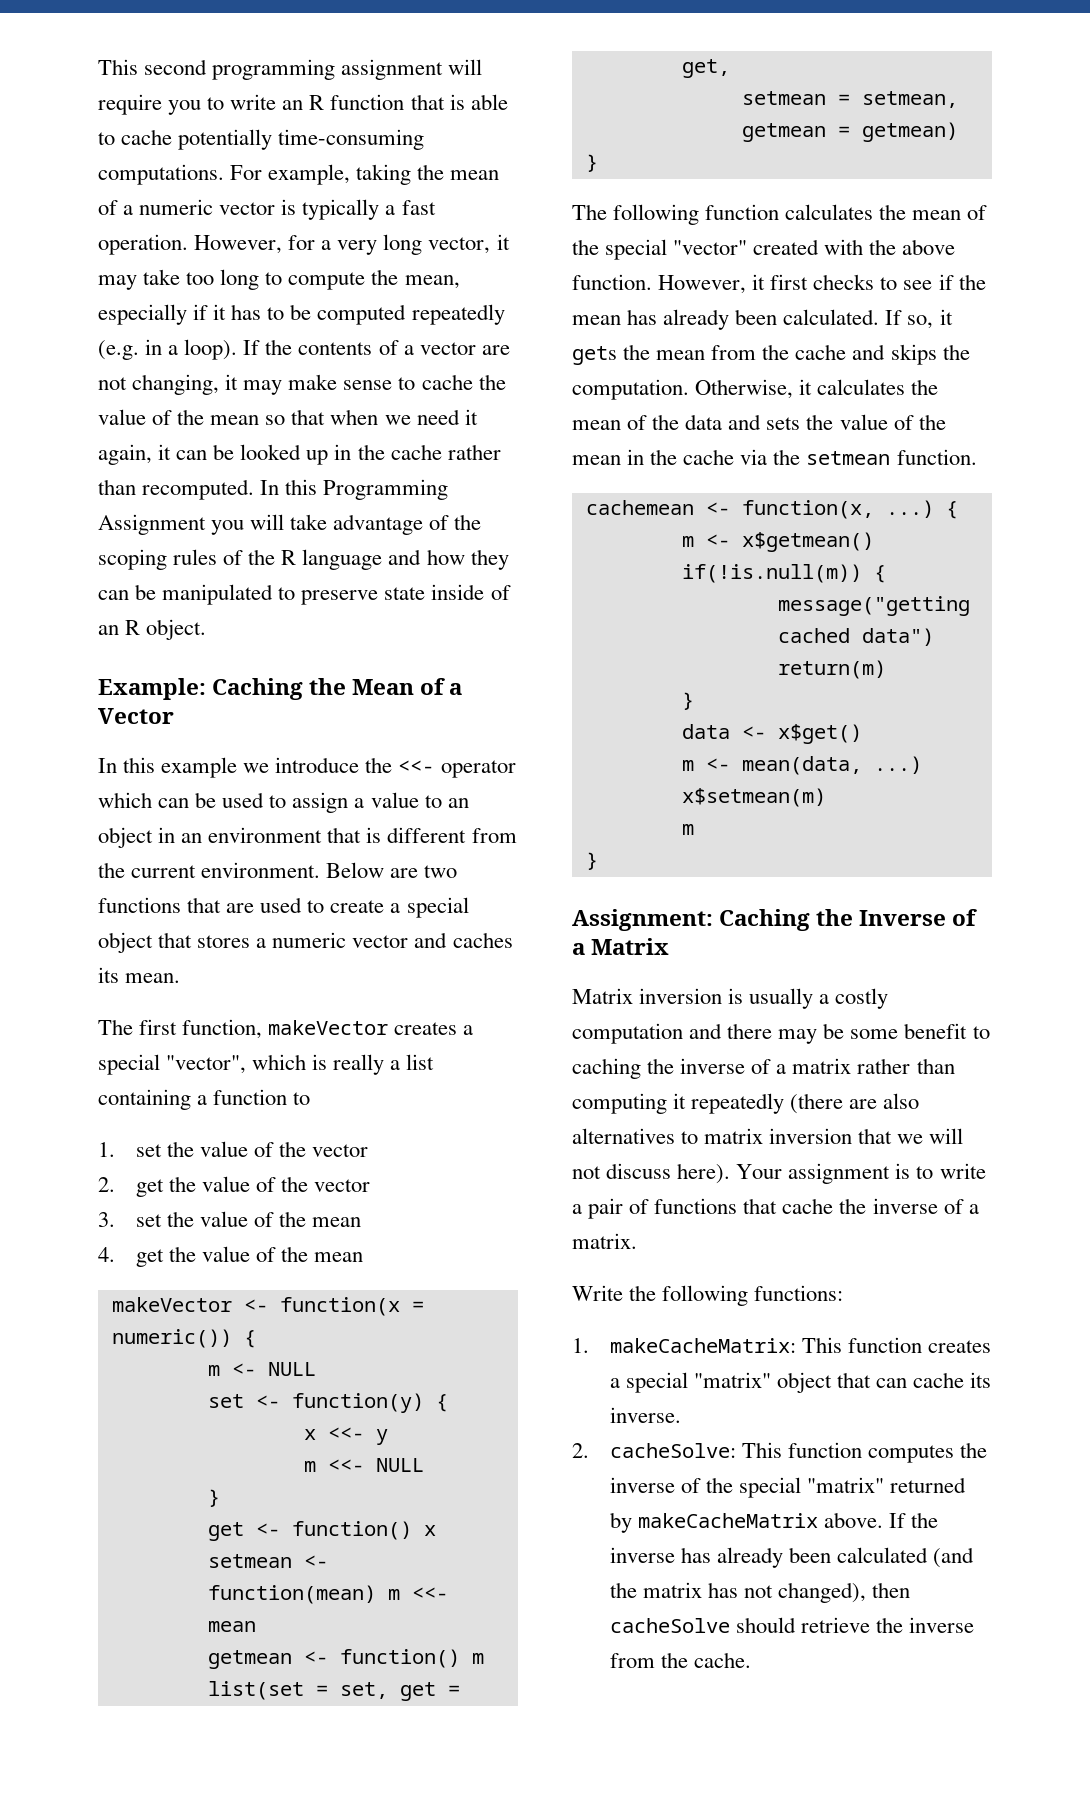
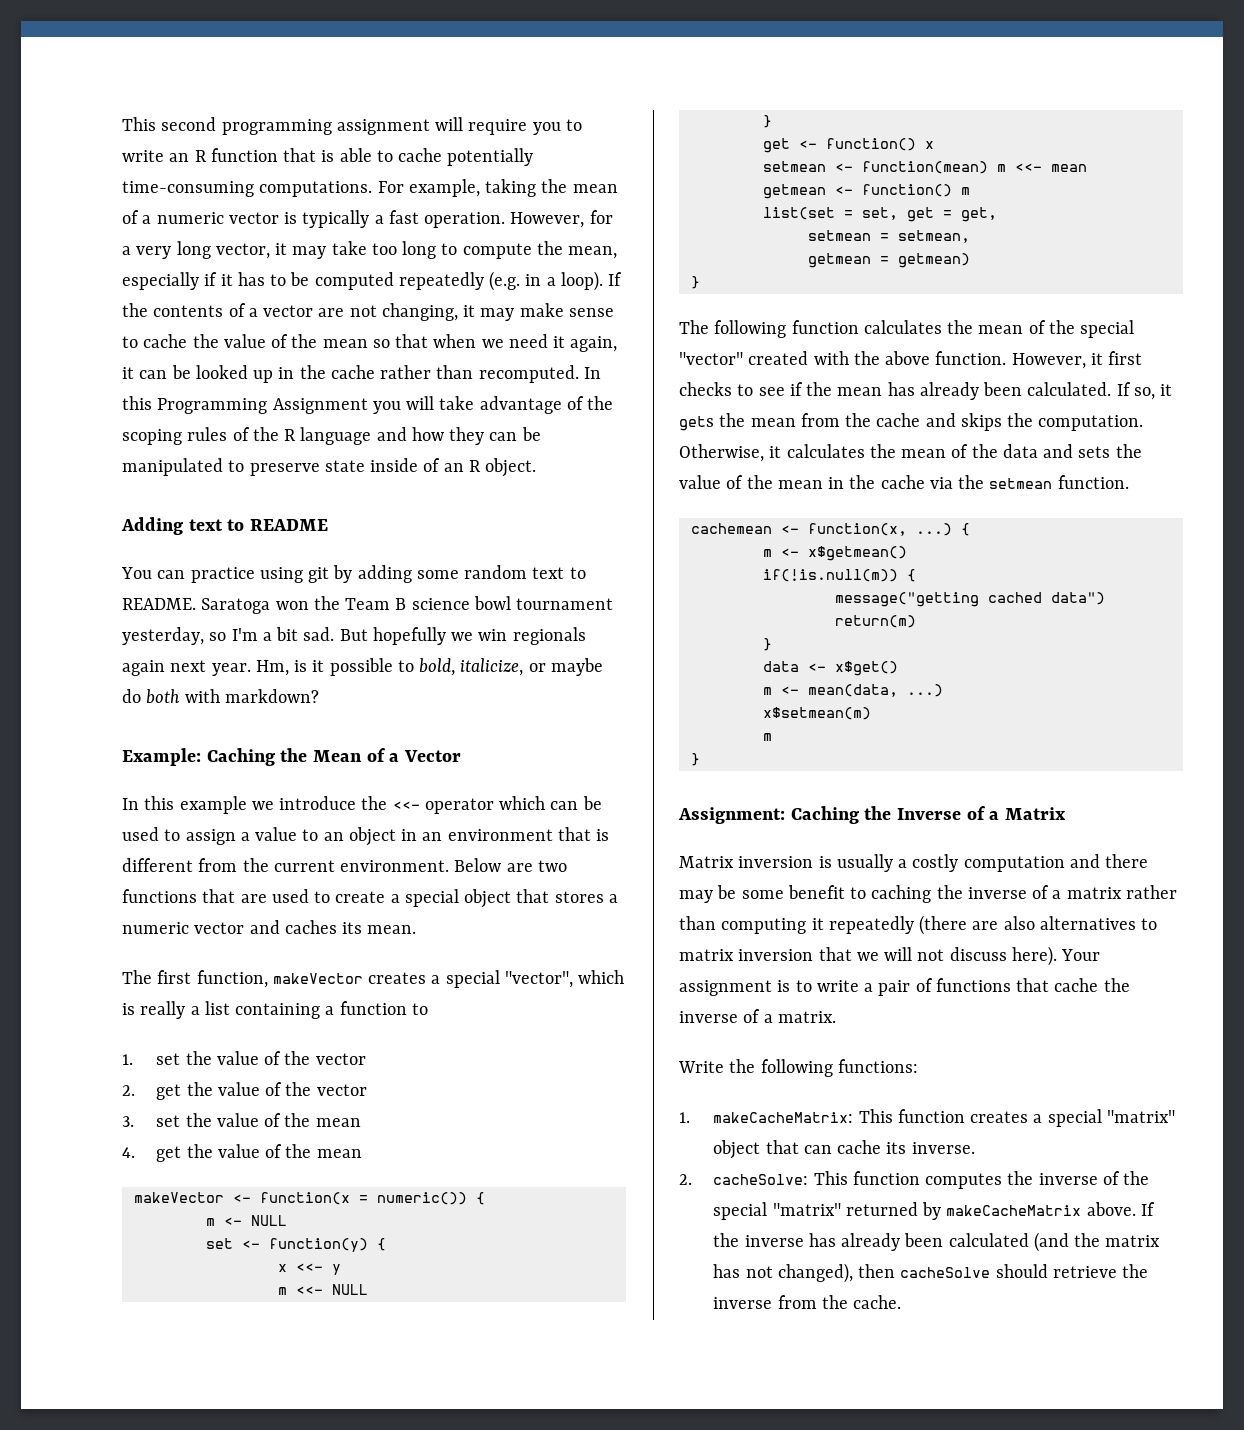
(207, 629) none -> [121,517,329,535] [121,565,586,583] [122,596,614,614] [122,627,586,645] [122,658,603,676] [122,689,319,704] // Adding text to README // You can practice using git by adding some random text to README. Saratoga won the Team B science bowl tournament yesterday, so I'm a bit sad. But hopefully we win regionals again next year. Hm, is it possible to bold, italicize, or maybe do both with markdown?

